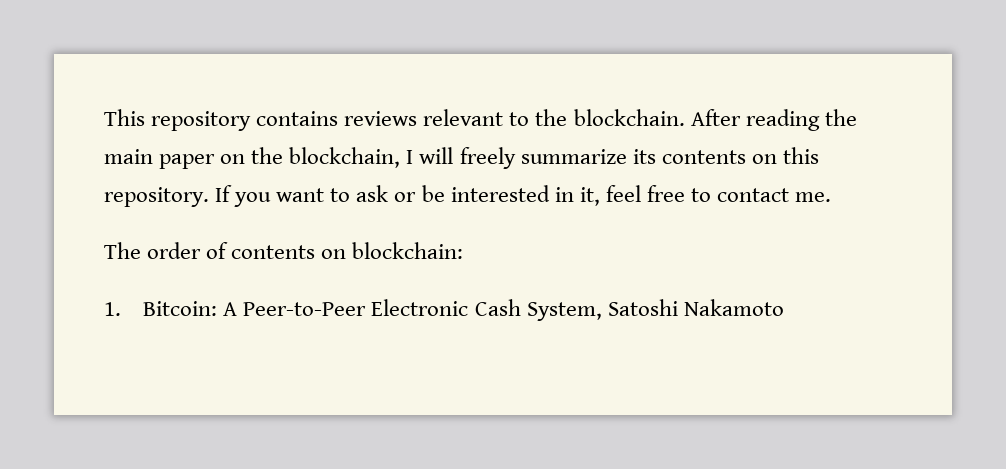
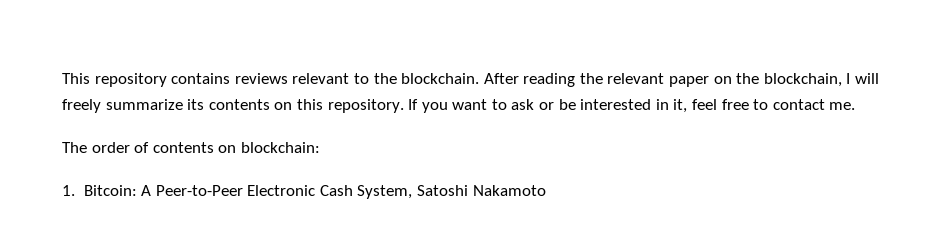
[104,149,153,164] main -> [607,73,665,84] relevant

